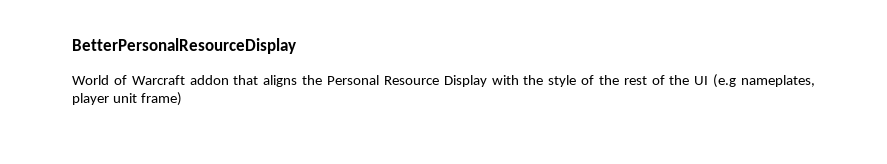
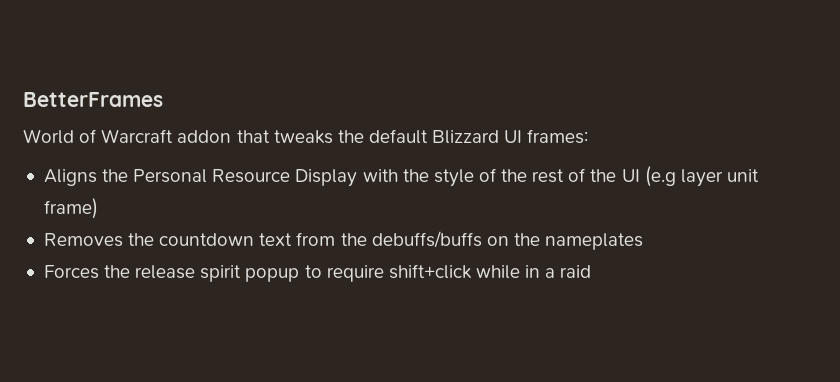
[72,38,296,54] BetterPersonalResourceDisplay -> [23,92,163,107] BetterFrames
[263,75,298,87] aligns -> [273,129,589,144] [43,169,97,186] tweaks the default Blizzard UI frames: // Aligns
[741,75,816,87] [72,93,109,105] nameplates, player -> [680,169,723,187] layer
(182, 99) none -> [43,231,644,250] [43,264,592,282] // Removes the countdown text from the debuffs/buffs on the nameplates // Forces the release spirit popup to require shift+click while in a raid

